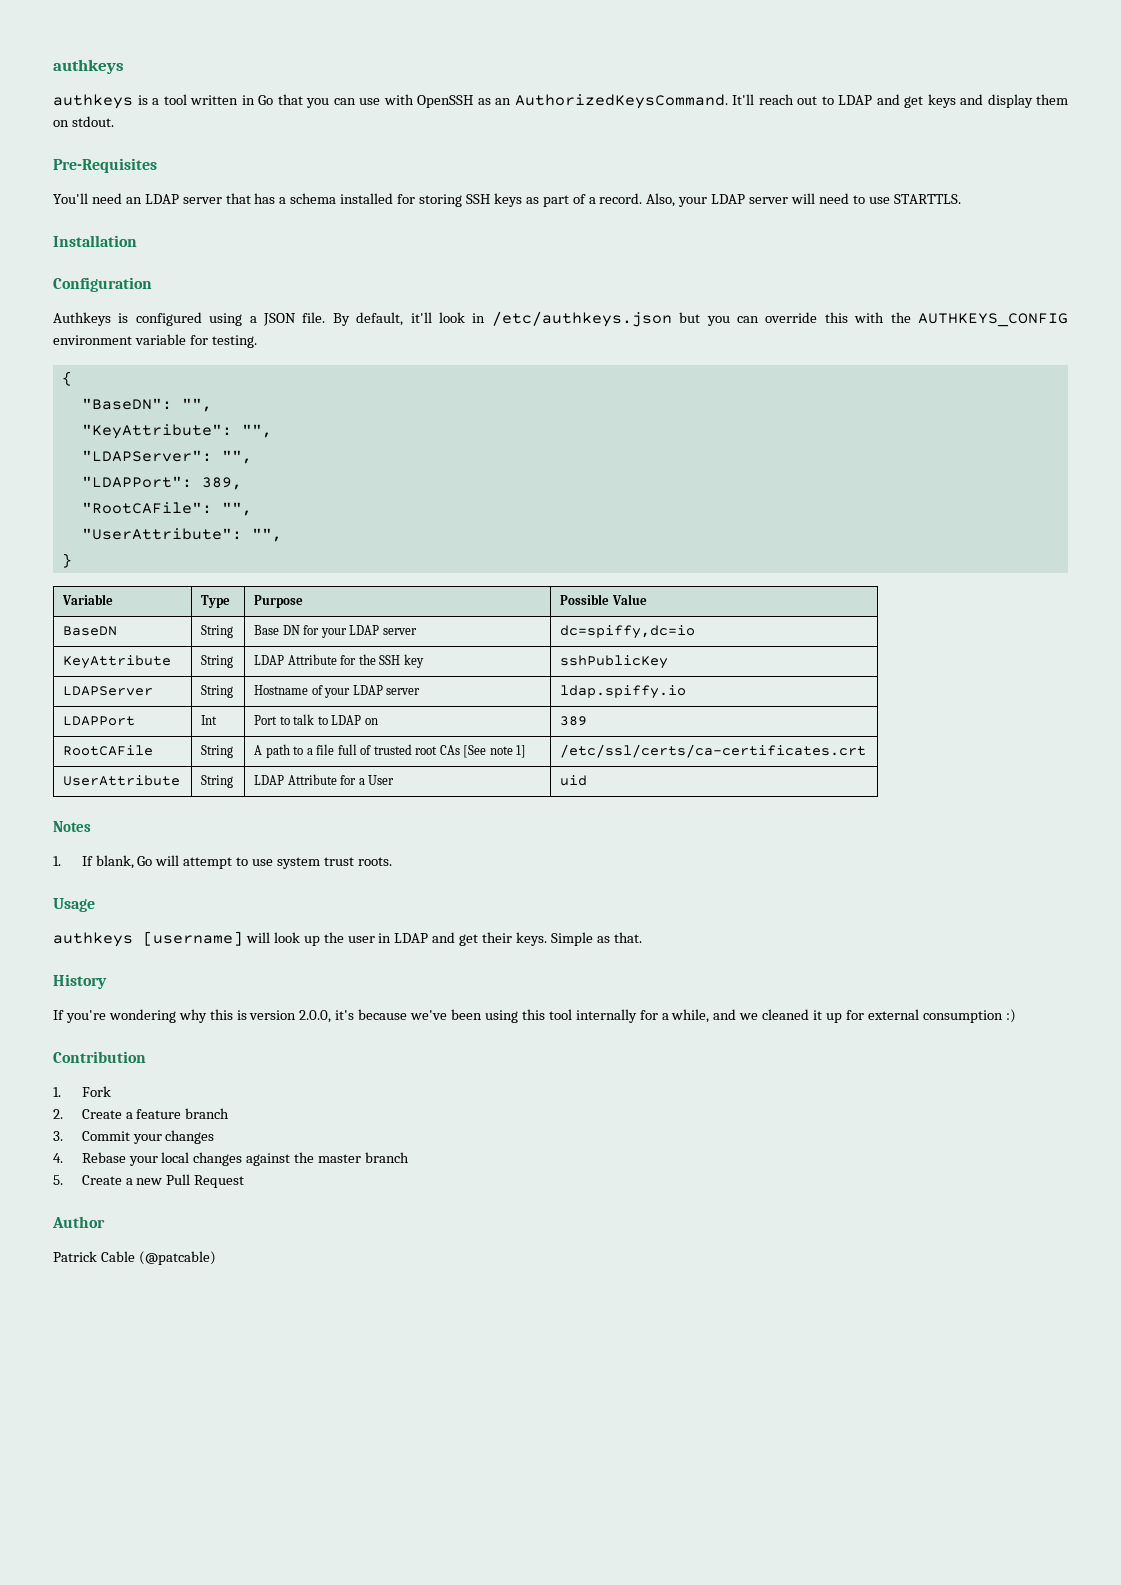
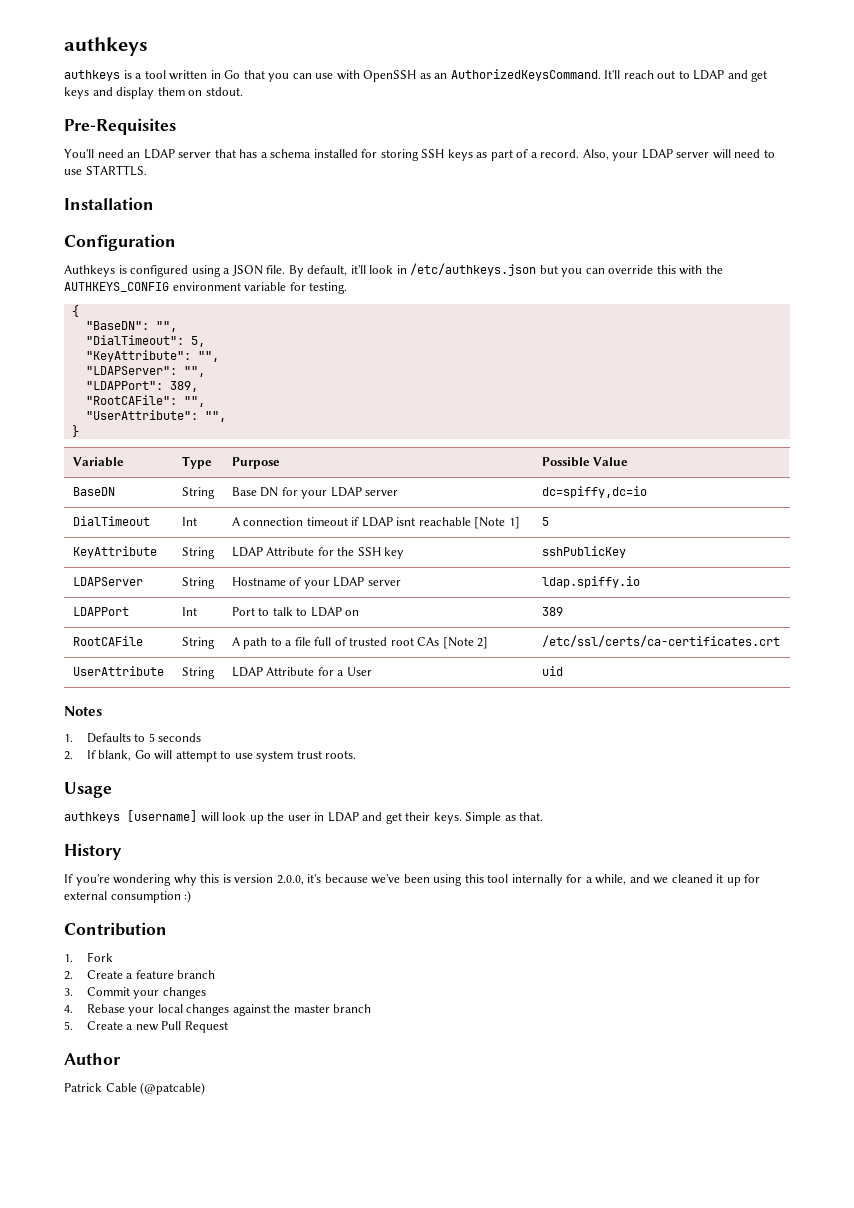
(212, 405) none -> [85,335,205,347] // "DialTimeout": 5,
(696, 632) none -> [72,516,150,526] [181,517,197,526] [231,517,520,529] [541,517,549,526] // DialTimeout | Int | A connection timeout if LDAP isnt reachable [Note 1] | 5
[463,745,527,758] [See note 1] -> [442,637,489,649] [Note 2]
(61, 861) none -> [86,733,202,743] [64,751,73,760] Defaults to 5 seconds // 2.

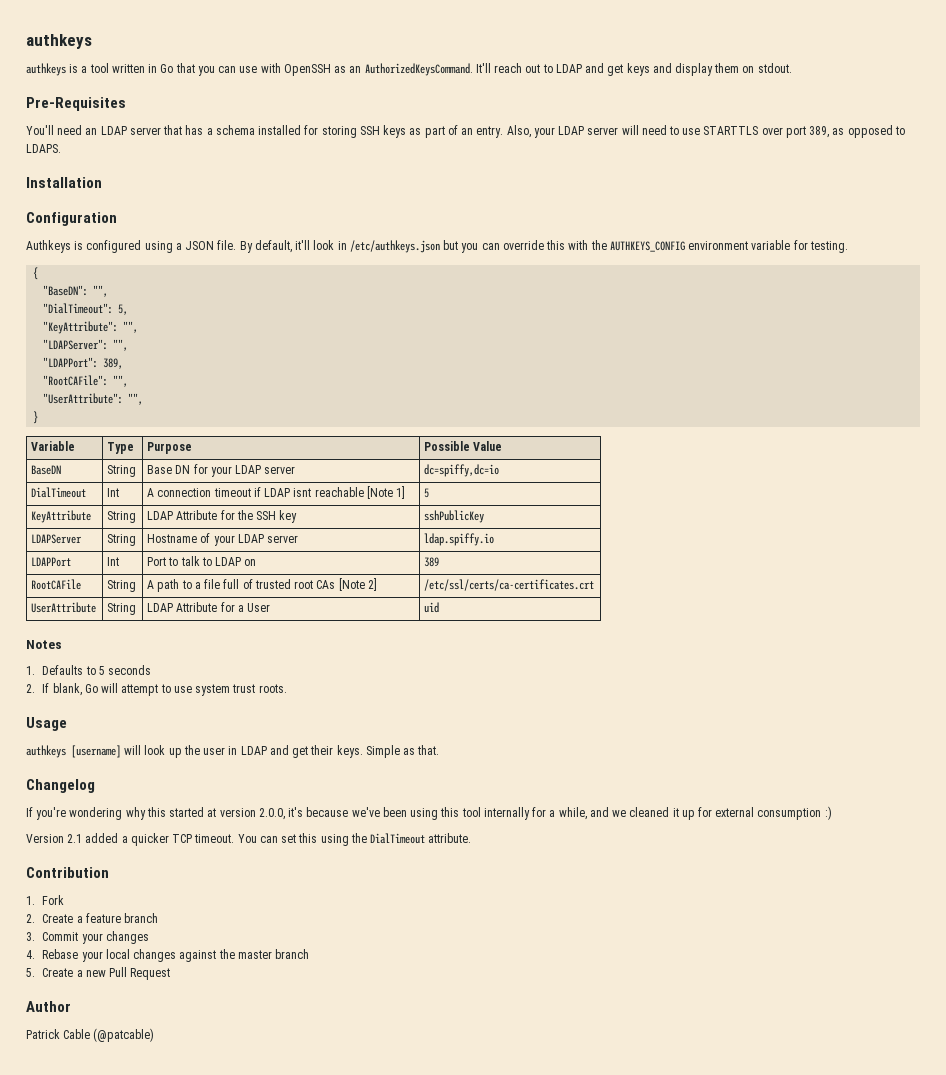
[530,149,580,158] a record. -> [461,126,504,138] an entry.
[85,165,147,176] STARTTLS. -> [703,125,905,138] [26,144,61,153] STARTTLS over port 389, as opposed to LDAPS.
[64,843,122,860] History -> [26,779,95,793] Changelog
[222,874,231,883] is -> [169,807,217,817] started at
(192, 896) none -> [26,833,472,846] // Version 2.1 added a quicker TCP timeout. You can set this using the DialTimeout attribute.

